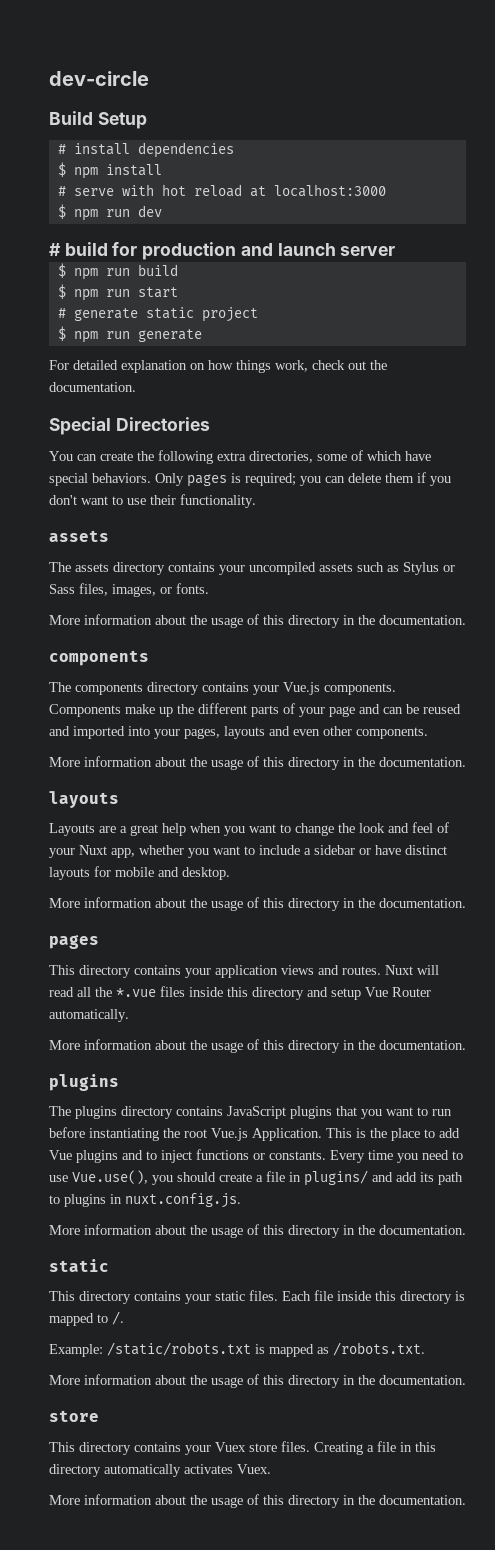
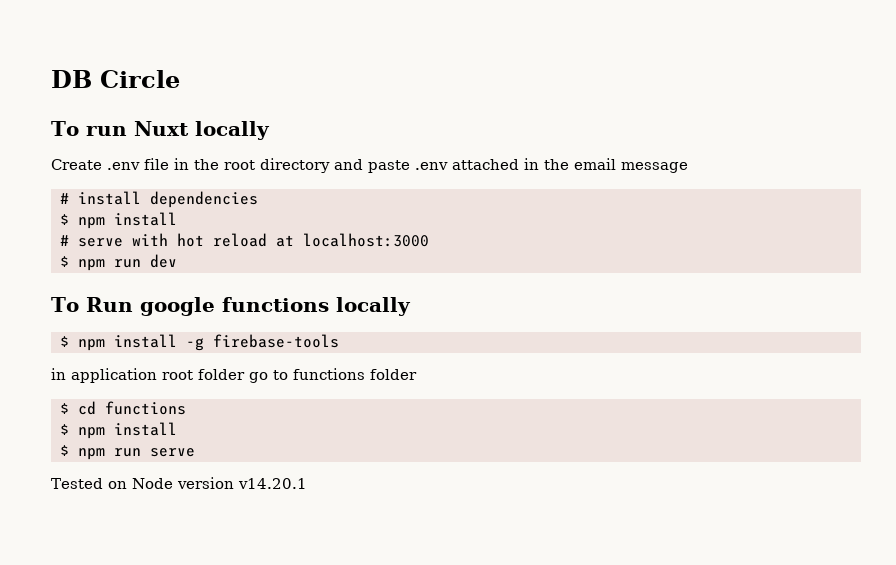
[49,71,149,86] [49,111,147,129] dev-circle // Build Setup -> [51,70,180,88] [51,121,270,140] [51,158,688,173] DB Circle // To run Nuxt locally // Create .env file in the root directory and paste .env attached in the email message
[49,242,396,260] [57,263,178,280] [57,284,178,301] [57,307,258,322] [57,326,202,343] [49,360,387,373] [49,382,136,392] [49,417,210,435] [49,450,431,464] [49,472,451,487] [49,494,256,508] [49,530,109,542] [49,562,455,575] [49,583,209,597] [49,614,466,628] [49,650,149,666] [49,682,396,695] [49,703,461,717] [49,726,428,739] [49,756,466,770] [49,791,119,808] [49,822,449,836] [49,845,447,858] [49,866,230,880] [49,897,466,911] [49,934,99,949] [49,965,439,978] [49,986,431,1000] [49,1009,129,1022] [49,1039,466,1053] [49,1074,119,1091] [49,1106,452,1119] [49,1127,460,1141] [49,1149,463,1163] [49,1170,463,1186] [49,1193,241,1208] [49,1224,466,1238] [49,1259,109,1272] [49,1290,465,1304] [49,1311,124,1326] [49,1342,425,1357] [49,1374,466,1388] [49,1410,99,1422] [49,1441,436,1455] [49,1464,271,1477] [49,1494,466,1508] # build for production and launch server // $ npm run build // $ npm run start // # generate static project // $ npm run generate // For detailed explanation on how things work, check out the documentation. // Special Directories // You can create the following extra directories, some of which have special behaviors. Only pages is required; you can delete them if you don't want to use their functionality. // assets // The assets directory contains your uncompiled assets such as Stylus or Sass files, images, or fonts. // More information about the usage of this directory in the documentation. // components // The components directory contains your Vue.js components. Components make up the different parts of your page and can be reused and imported into your pages, layouts and even other components. // More information about the usage of this directory in the documentation. // layouts // Layouts are a great help when you want to change the look and feel of your Nuxt app, whether you want to include a sidebar or have distinct layouts for mobile and desktop. // More information about the usage of this directory in the documentation. // pages // This directory contains your application views and routes. Nuxt will read all the *.vue files inside this directory and setup Vue Router automatically. // More information about the usage of this directory in the documentation. // plugins // The plugins directory contains JavaScript plugins that you want to run before instantiating the root Vue.js Application. This is the place to add Vue plugins and to inject functions or constants. Every time you need to use Vue.use(), you should create a file in plugins/ and add its path to plugins in nuxt.config.js. // More information about the usage of this directory in the documentation. // static // This directory contains your static files. Each file inside this directory is mapped to /. // Example: /static/robots.txt is mapped as /robots.txt. // More information about the usage of this directory in the documentation. // store // This directory contains your Vuex store files. Creating a file in this directory automatically activates Vuex. // More information about the usage of this directory in the documentation. -> [51,297,411,316] [60,334,339,351] [51,368,417,383] [60,401,186,415] [60,422,177,439] [60,445,195,460] [51,477,307,489] To Run google functions locally // $ npm install -g firebase-tools // in application root folder go to functions folder // $ cd functions // $ npm install // $ npm run serve // Tested on Node version v14.20.1

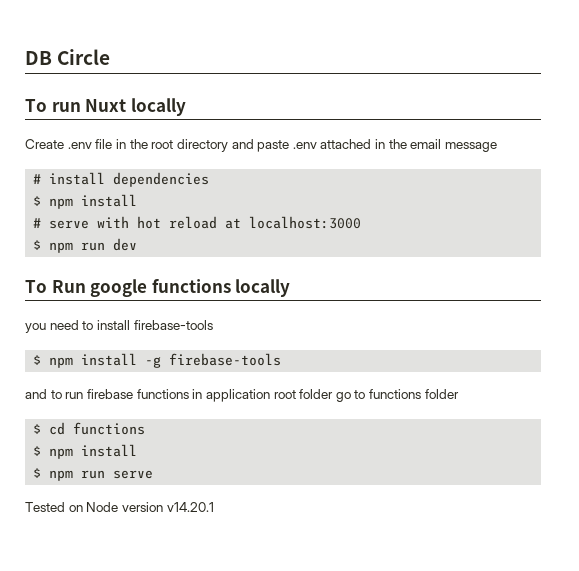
(411, 306) none -> [25,320,213,333] // you need to install firebase-tools
(339, 341) none -> [25,389,189,399] and to run firebase functions

